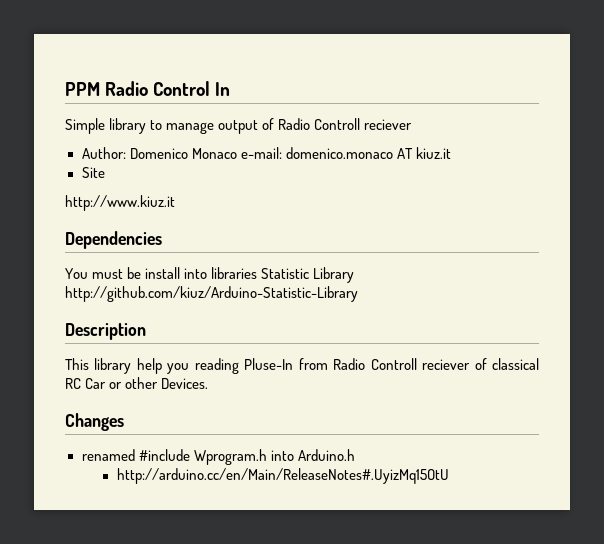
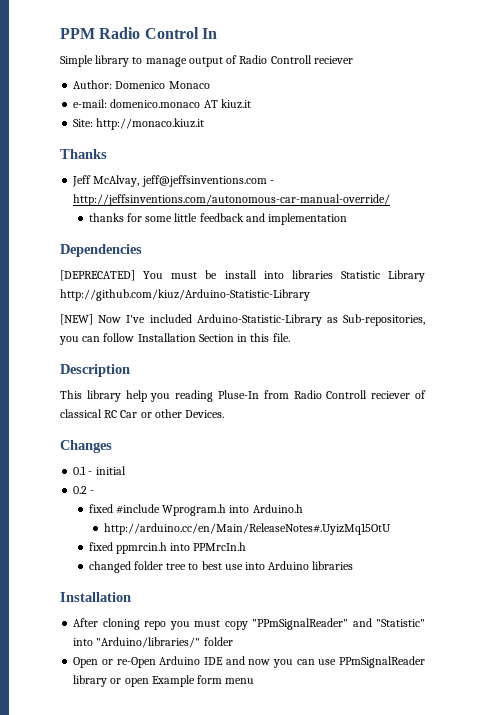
(237, 153) none -> (210, 85) //
[81,167,105,178] [65,195,175,211] Site // http://www.kiuz.it -> [73,118,205,130] [60,149,107,159] [72,175,274,187] [73,194,391,206] [88,213,347,225] Site: http://monaco.kiuz.it // Thanks // Jeff McAlvay, jeff@jeffsinventions.com - http://jeffsinventions.com/autonomous-car-manual-override/ // thanks for some little feedback and implementation
(162, 240) none -> [60,270,135,281] [DEPRECATED]
(358, 294) none -> [60,314,425,326] [59,333,290,345] // [NEW] Now I've included Arduino-Statistic-Library as Sub-repositories, you can follow Installation Section in this file.
[81,449,135,461] renamed -> [73,466,126,475] [73,486,95,494] [88,504,113,513] 0.1 - initial // 0.2 - // fixed
(449, 476) none -> [88,542,247,554] [88,561,354,573] [60,592,131,602] [73,618,425,630] [73,637,233,648] [73,656,426,668] [73,675,255,687] // fixed ppmrcin.h into PPMrcIn.h // changed folder tree to best use into Arduino libraries // Installation // After cloning repo you must copy "PPmSignalReader" and "Statistic" into "Arduino/libraries/" folder // Open or re-Open Arduino IDE and now you can use PPmSignalReader library or open Example form menu

